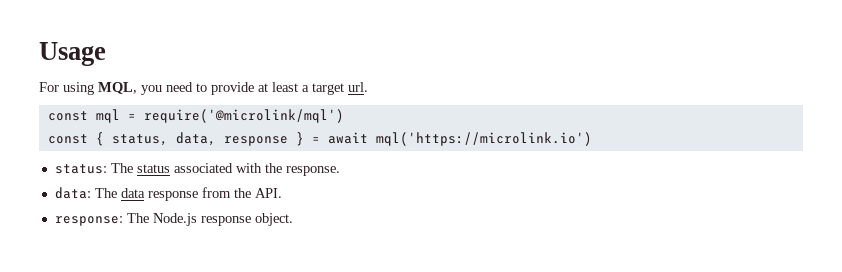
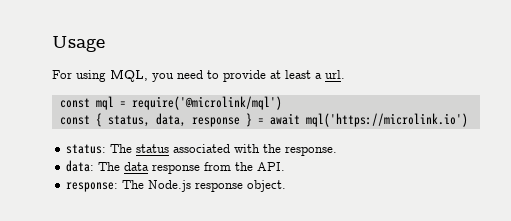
[312,83,344,95] target -> (322, 76) none

